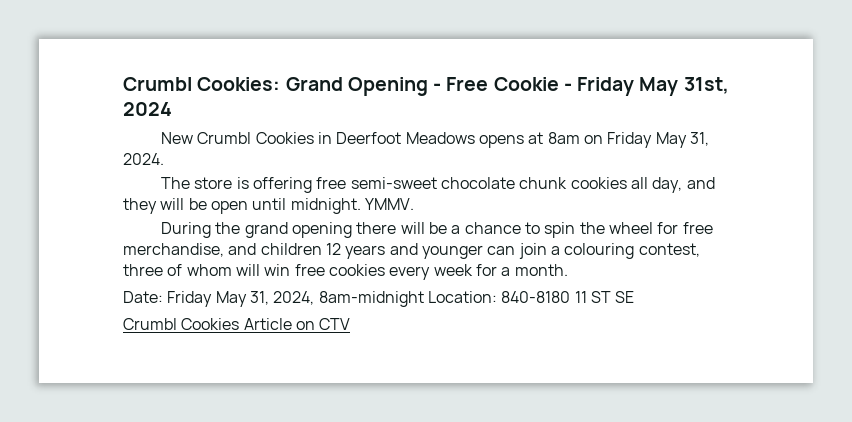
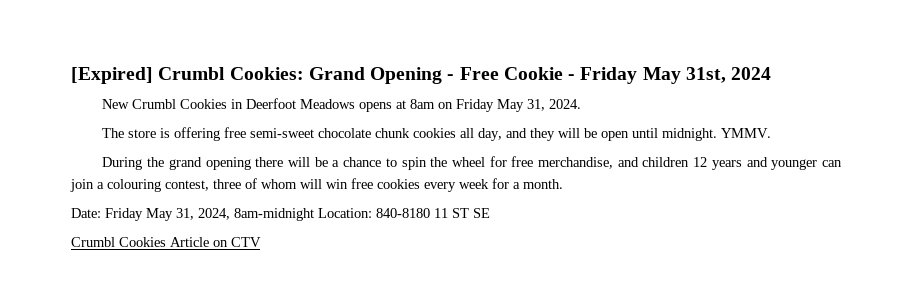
(123, 84) none -> [71,67,153,84] [Expired]

